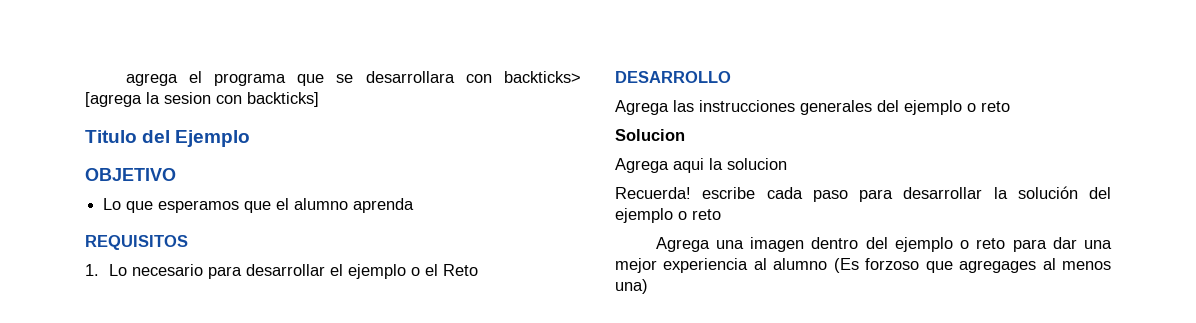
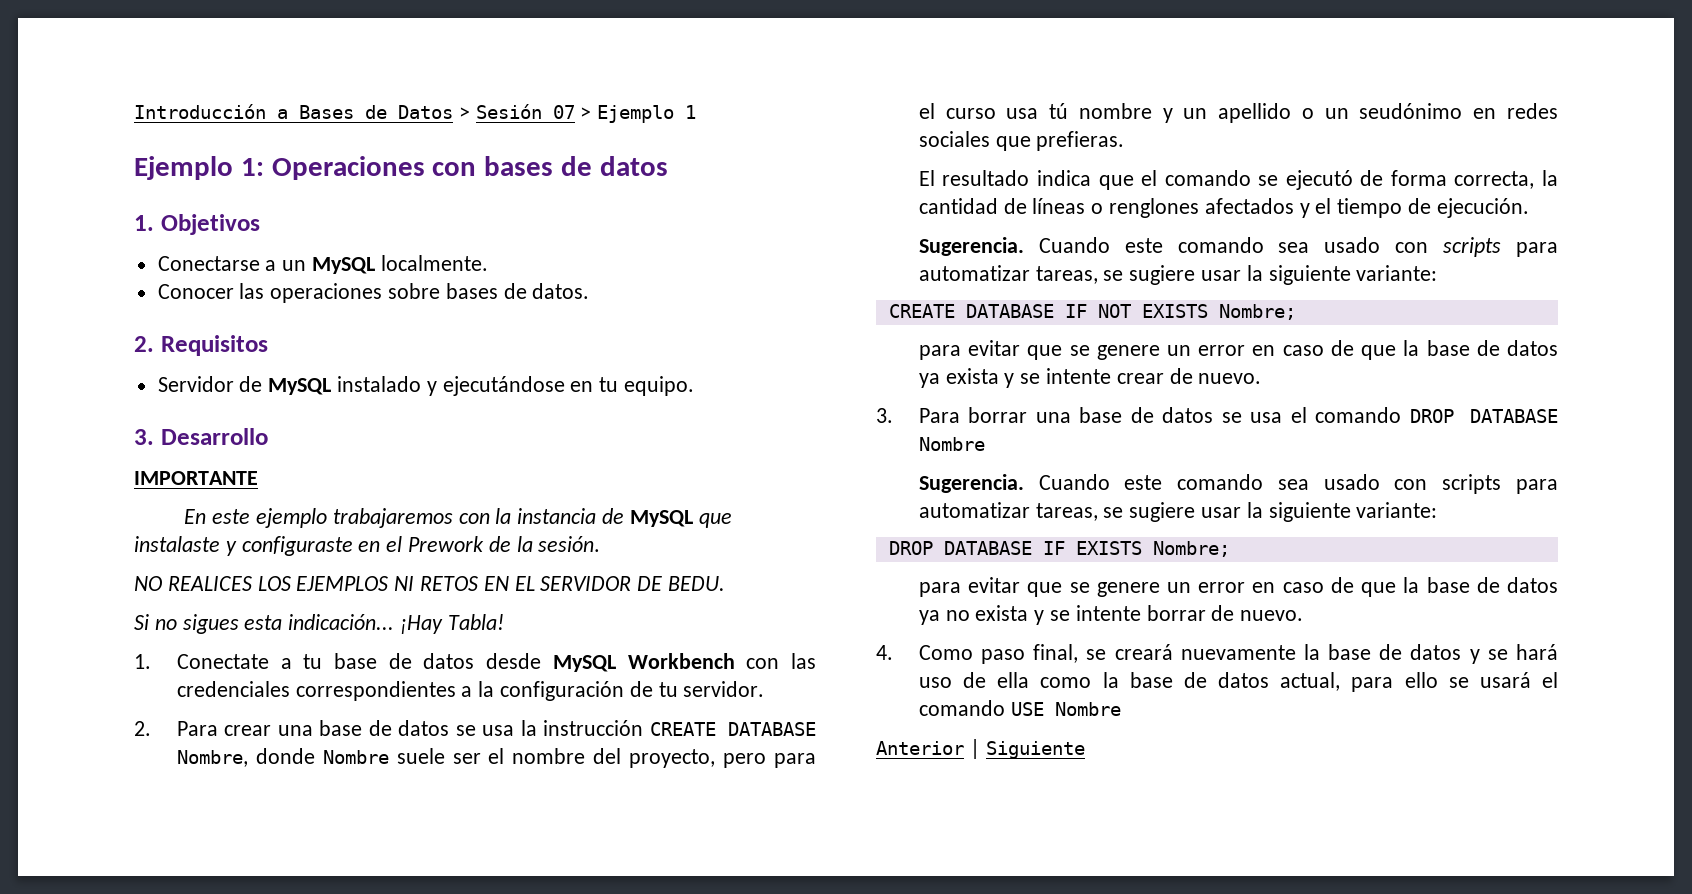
[125,71,581,86] [85,92,319,107] [85,130,251,147] [85,168,176,181] [103,198,415,213] [85,235,188,250] [85,264,478,279] [615,71,731,83] [615,100,1010,115] [615,129,685,141] [615,158,787,173] [615,186,1111,202] [615,208,721,223] [655,237,1112,252] [615,258,1111,273] [615,279,648,294] agrega el programa que se desarrollara con backticks> [agrega la sesion con backticks] // Titulo del Ejemplo // OBJETIVO // Lo que esperamos que el alumno aprenda // REQUISITOS // 1. Lo necesario para desarrollar el ejemplo o el Reto // DESARROLLO // Agrega las instrucciones generales del ejemplo o reto // Solucion // Agrega aqui la solucion // Recuerda! escribe cada paso para desarrollar la solución del ejemplo o reto // Agrega una imagen dentro del ejemplo o reto para dar una mejor experiencia al alumno (Es forzoso que agregages al menos una) -> [134,104,697,123] [134,156,668,180] [134,214,260,235] [157,255,488,274] [157,283,590,303] [134,335,268,356] [157,376,695,396] [134,428,268,445] [134,471,258,485] [184,508,732,528] [134,536,601,556] [134,576,726,591] [134,614,504,634] [134,653,817,672] [176,681,765,701] [134,720,816,736] [176,748,816,768] [918,103,1558,123] [918,131,1125,151] [918,170,1558,190] [918,198,1529,218] [918,237,1558,257] [918,265,1438,285] [888,304,1296,320] [918,340,1558,360] [918,368,1262,388] [876,407,1558,423] [918,437,985,451] [918,474,1558,494] [918,502,1438,522] [888,541,1230,557] [918,577,1558,597] [918,605,1304,625] [876,644,1558,664] [918,672,1559,692] [918,700,1121,716] [876,739,1085,759] Introducción a Bases de Datos > Sesión 07 > Ejemplo 1 // Ejemplo 1: Operaciones con bases de datos // 1. Objetivos // Conectarse a un MySQL localmente. // Conocer las operaciones sobre bases de datos. // 2. Requisitos // Servidor de MySQL instalado y ejecutándose en tu equipo. // 3. Desarrollo // IMPORTANTE // En este ejemplo trabajaremos con la instancia de MySQL que instalaste y configuraste en el Prework de la sesión. // NO REALICES LOS EJEMPLOS NI RETOS EN EL SERVIDOR DE BEDU. // Si no sigues esta indicación... ¡Hay Tabla! // 1. Conectate a tu base de datos desde MySQL Workbench con las credenciales correspondientes a la configuración de tu servidor. // 2. Para crear una base de datos se usa la instrucción CREATE DATABASE Nombre, donde Nombre suele ser el nombre del proyecto, pero para el curso usa tú nombre y un apellido o un seudónimo en redes sociales que prefieras. // El resultado indica que el comando se ejecutó de forma correcta, la cantidad de líneas o renglones afectados y el tiempo de ejecución. // Sugerencia. Cuando este comando sea usado con scripts para automatizar tareas, se sugiere usar la siguiente variante: // CREATE DATABASE IF NOT EXISTS Nombre; // para evitar que se genere un error en caso de que la base de datos ya exista y se intente crear de nuevo. // 3. Para borrar una base de datos se usa el comando DROP DATABASE Nombre // Sugerencia. Cuando este comando sea usado con scripts para automatizar tareas, se sugiere usar la siguiente variante: // DROP DATABASE IF EXISTS Nombre; // para evitar que se genere un error en caso de que la base de datos ya no exista y se intente borrar de nuevo. // 4. Como paso final, se creará nuevamente la base de datos y se hará uso de ella como la base de datos actual, para ello se usará el comando USE Nombre // Anterior | Siguiente

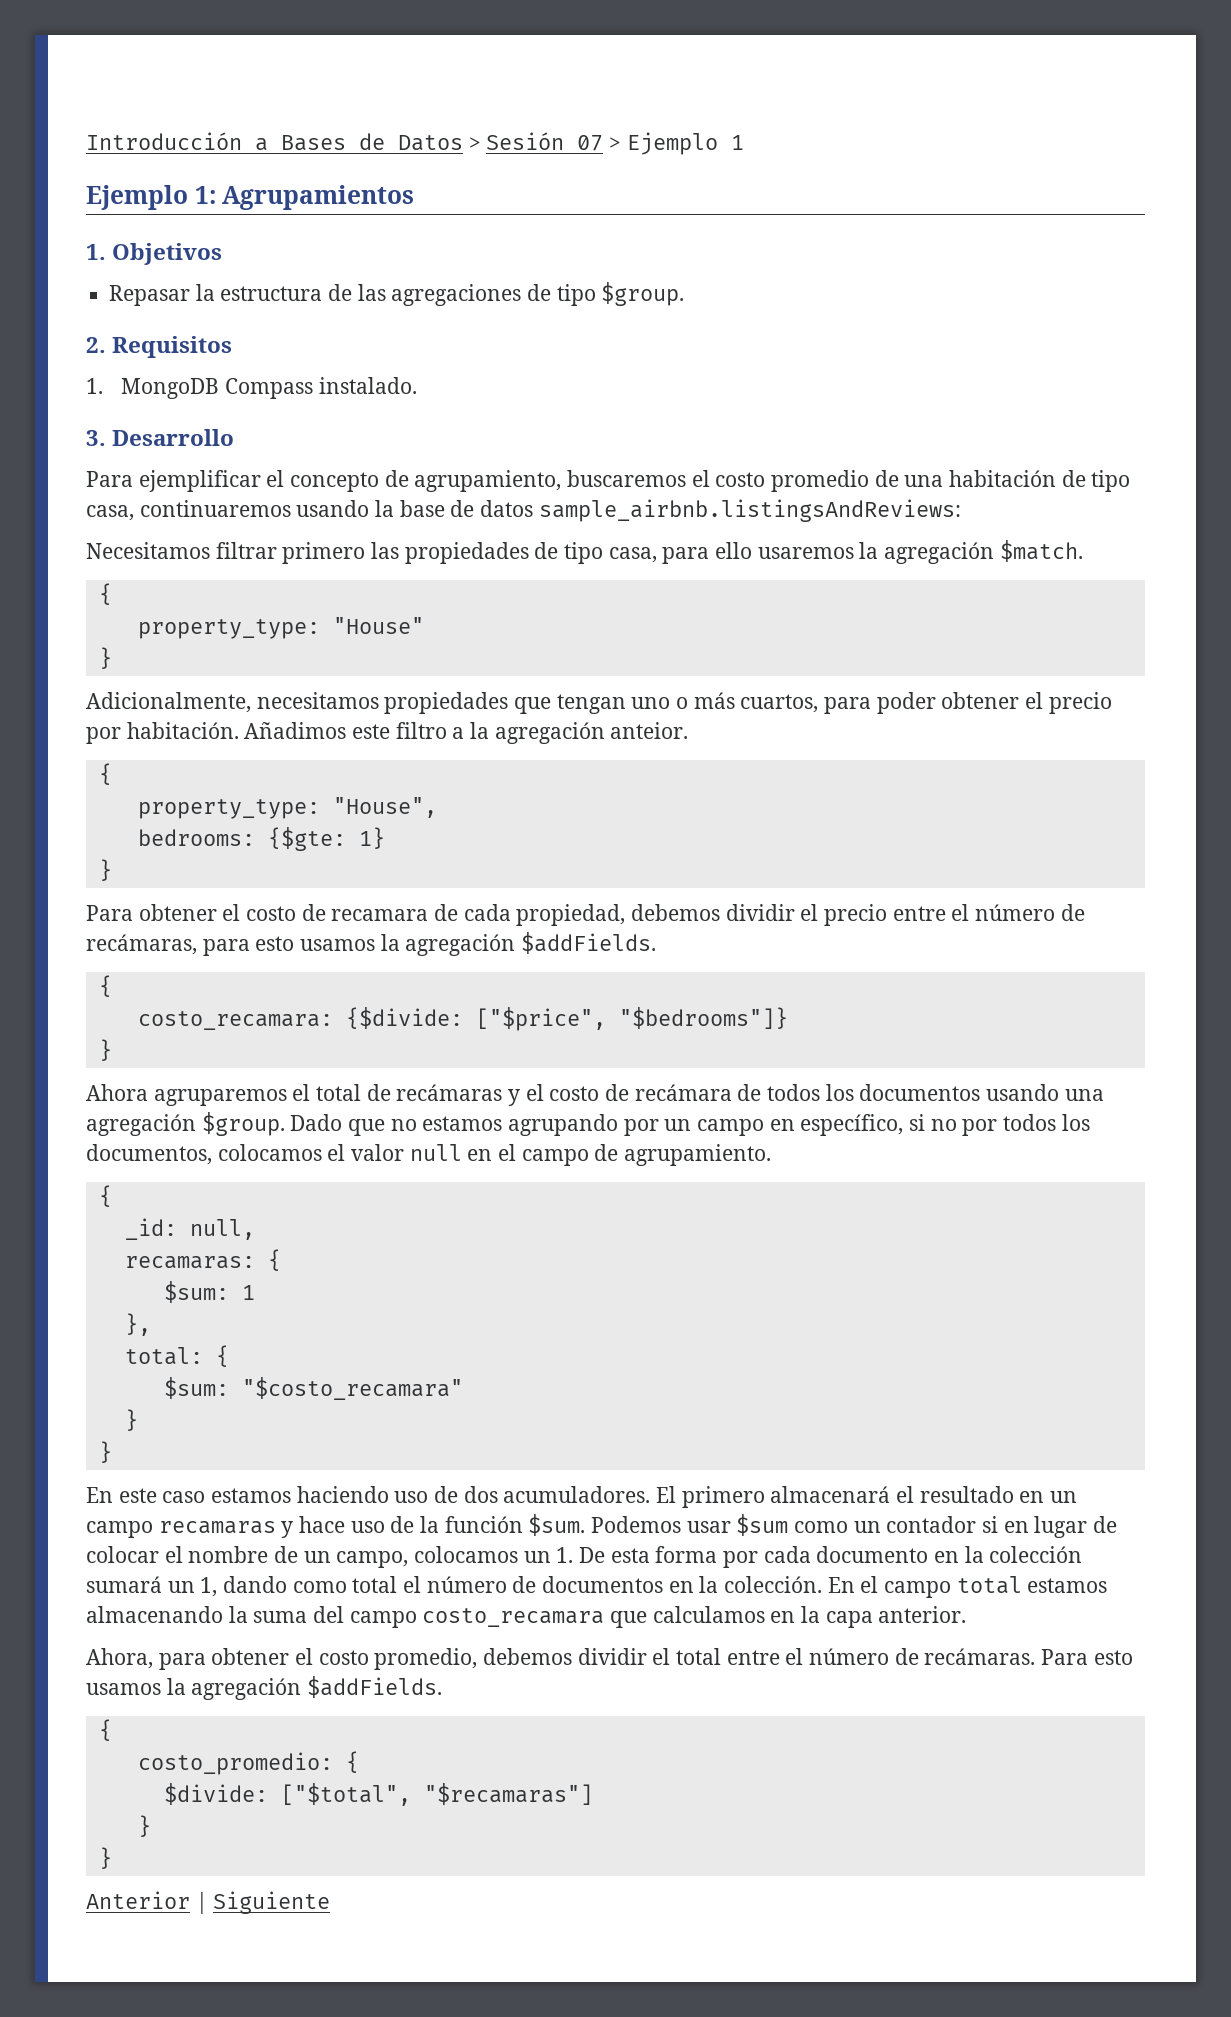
[271,156,668,180] [134,214,260,235] [157,255,488,274] [157,283,590,303] [134,335,268,356] [157,376,695,396] [134,428,268,445] [134,471,258,485] [184,508,732,528] [134,536,601,556] [134,576,726,591] [134,614,504,634] [134,653,817,672] [176,681,765,701] [134,720,816,736] [176,748,816,768] [918,103,1558,123] [918,131,1125,151] [918,170,1558,190] [918,198,1529,218] [918,237,1558,257] [918,265,1438,285] [888,304,1296,320] [918,340,1558,360] [918,368,1262,388] [876,407,1558,423] [918,437,985,451] [918,474,1558,494] [918,502,1438,522] [888,541,1230,557] [918,577,1558,597] [918,605,1304,625] [876,644,1558,664] [918,672,1559,692] [918,700,1121,716] Operaciones con bases de datos // 1. Objetivos // Conectarse a un MySQL localmente. // Conocer las operaciones sobre bases de datos. // 2. Requisitos // Servidor de MySQL instalado y ejecutándose en tu equipo. // 3. Desarrollo // IMPORTANTE // En este ejemplo trabajaremos con la instancia de MySQL que instalaste y configuraste en el Prework de la sesión. // NO REALICES LOS EJEMPLOS NI RETOS EN EL SERVIDOR DE BEDU. // Si no sigues esta indicación... ¡Hay Tabla! // 1. Conectate a tu base de datos desde MySQL Workbench con las credenciales correspondientes a la configuración de tu servidor. // 2. Para crear una base de datos se usa la instrucción CREATE DATABASE Nombre, donde Nombre suele ser el nombre del proyecto, pero para el curso usa tú nombre y un apellido o un seudónimo en redes sociales que prefieras. // El resultado indica que el comando se ejecutó de forma correcta, la cantidad de líneas o renglones afectados y el tiempo de ejecución. // Sugerencia. Cuando este comando sea usado con scripts para automatizar tareas, se sugiere usar la siguiente variante: // CREATE DATABASE IF NOT EXISTS Nombre; // para evitar que se genere un error en caso de que la base de datos ya exista y se intente crear de nuevo. // 3. Para borrar una base de datos se usa el comando DROP DATABASE Nombre // Sugerencia. Cuando este comando sea usado con scripts para automatizar tareas, se sugiere usar la siguiente variante: // DROP DATABASE IF EXISTS Nombre; // para evitar que se genere un error en caso de que la base de datos ya no exista y se intente borrar de nuevo. // 4. Como paso final, se creará nuevamente la base de datos y se hará uso de ella como la base de datos actual, para ello se usará el comando USE Nombre -> [222,185,415,210] [86,243,223,265] [109,282,685,306] [86,336,233,358] [86,377,417,399] [86,429,235,446] [86,470,1131,492] [86,499,961,522] [86,540,1083,564] [98,583,112,605] [137,617,424,639] [98,647,112,669] [86,692,1112,714] [86,722,689,744] [98,763,112,785] [137,797,437,819] [137,827,385,851] [98,859,112,881] [86,904,1085,926] [86,932,657,956] [98,975,112,997] [137,1007,788,1031] [98,1039,112,1061] [86,1084,1104,1106] [86,1112,1090,1136] [86,1144,772,1166] [98,1185,112,1207] [124,1218,255,1240] [124,1249,281,1271] [163,1281,255,1303] [124,1313,151,1336] [124,1345,229,1367] [163,1377,463,1400] [124,1409,138,1431] [98,1441,112,1463] [86,1486,1078,1508] [86,1514,1118,1538] [86,1546,1083,1568] [86,1576,1108,1598] [86,1606,967,1628] [86,1648,1133,1670] [86,1676,443,1700] [98,1719,112,1741] [137,1751,359,1775] [163,1783,593,1806] [137,1815,151,1837] [98,1847,112,1869] Agrupamientos // 1. Objetivos // Repasar la estructura de las agregaciones de tipo $group. // 2. Requisitos // 1. MongoDB Compass instalado. // 3. Desarrollo // Para ejemplificar el concepto de agrupamiento, buscaremos el costo promedio de una habitación de tipo casa, continuaremos usando la base de datos sample_airbnb.listingsAndReviews: // Necesitamos filtrar primero las propiedades de tipo casa, para ello usaremos la agregación $match. // { // property_type: "House" // } // Adicionalmente, necesitamos propiedades que tengan uno o más cuartos, para poder obtener el precio por habitación. Añadimos este filtro a la agregación anteior. // { // property_type: "House", // bedrooms: {$gte: 1} // } // Para obtener el costo de recamara de cada propiedad, debemos dividir el precio entre el número de recámaras, para esto usamos la agregación $addFields. // { // costo_recamara: {$divide: ["$price", "$bedrooms"]} // } // Ahora agruparemos el total de recámaras y el costo de recámara de todos los documentos usando una agregación $group. Dado que no estamos agrupando por un campo en específico, si no por todos los documentos, colocamos el valor null en el campo de agrupamiento. // { // _id: null, // recamaras: { // $sum: 1 // }, // total: { // $sum: "$costo_recamara" // } // } // En este caso estamos haciendo uso de dos acumuladores. El primero almacenará el resultado en un campo recamaras y hace uso de la función $sum. Podemos usar $sum como un contador si en lugar de colocar el nombre de un campo, colocamos un 1. De esta forma por cada documento en la colección sumará un 1, dando como total el número de documentos en la colección. En el campo total estamos almacenando la suma del campo costo_recamara que calculamos en la capa anterior. // Ahora, para obtener el costo promedio, debemos dividir el total entre el número de recámaras. Para esto usamos la agregación $addFields. // { // costo_promedio: { // $divide: ["$total", "$recamaras"] // } // }

